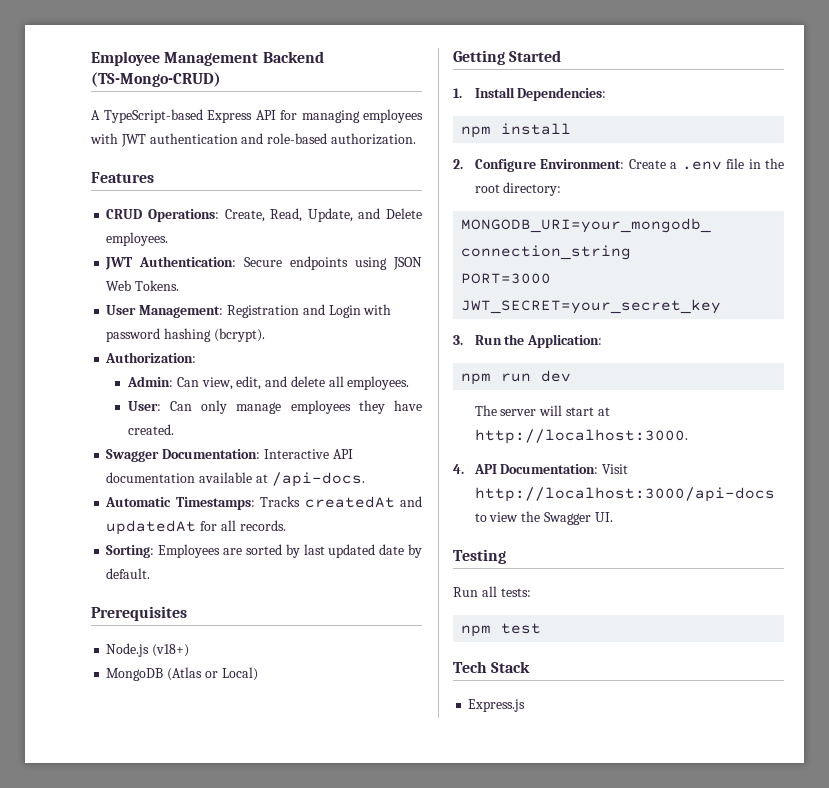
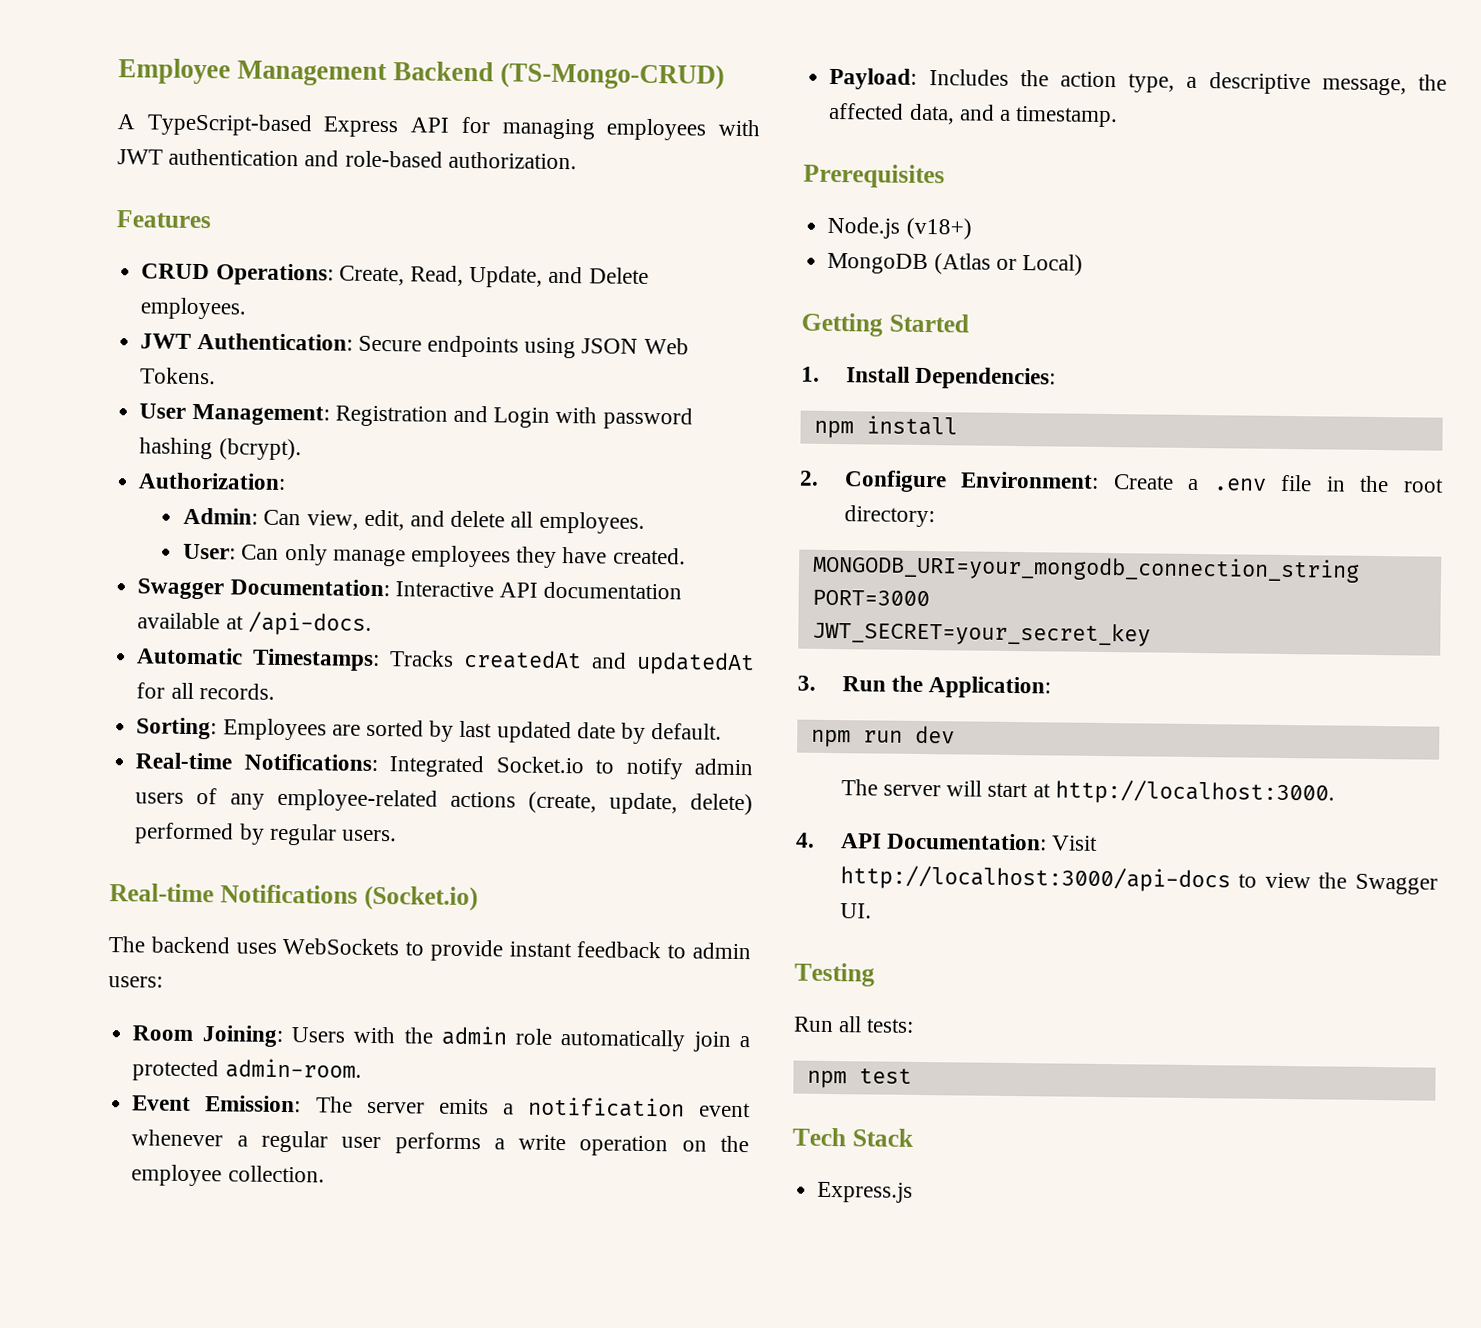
(151, 573) none -> [135,752,753,780] [135,788,754,816] [134,822,397,846] [109,883,478,912] [108,936,751,962] [108,976,163,988] [132,1025,750,1052] [132,1058,362,1082] [132,1095,752,1118] [131,1129,749,1157] [131,1164,325,1187] [829,67,1447,96] [828,102,1119,128] // Real-time Notifications: Integrated Socket.io to notify admin users of any employee-related actions (create, update, delete) performed by regular users. // Real-time Notifications (Socket.io) // The backend uses WebSockets to provide instant feedback to admin users: // Room Joining: Users with the admin role automatically join a protected admin-room. // Event Emission: The server emits a notification event whenever a regular user performs a write operation on the employee collection. // Payload: Includes the action type, a descriptive message, the affected data, and a timestamp.

